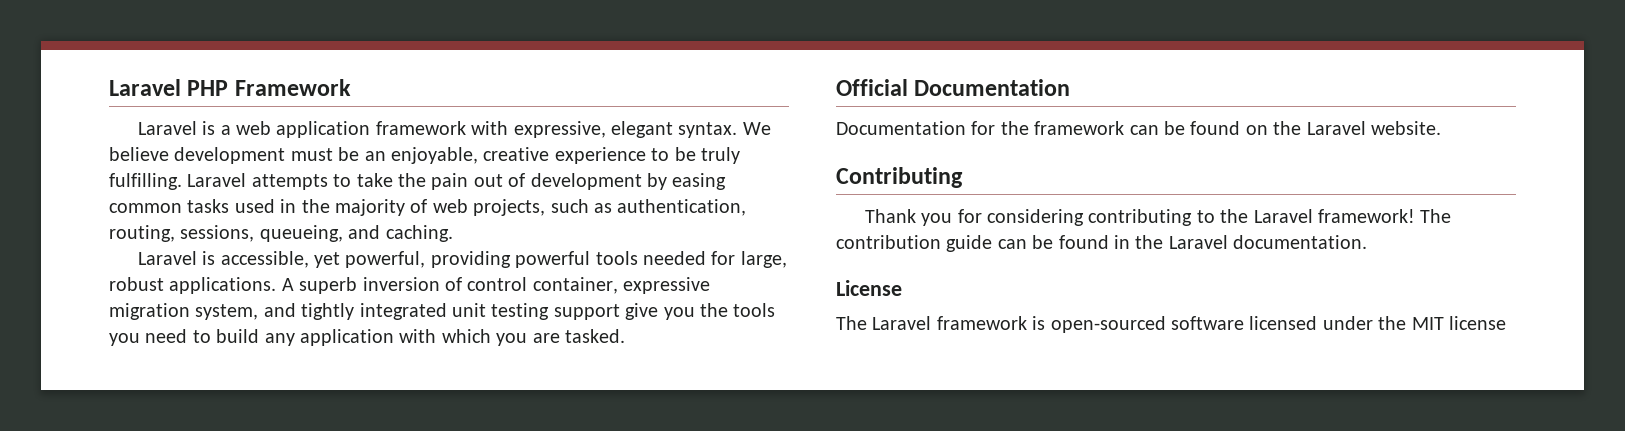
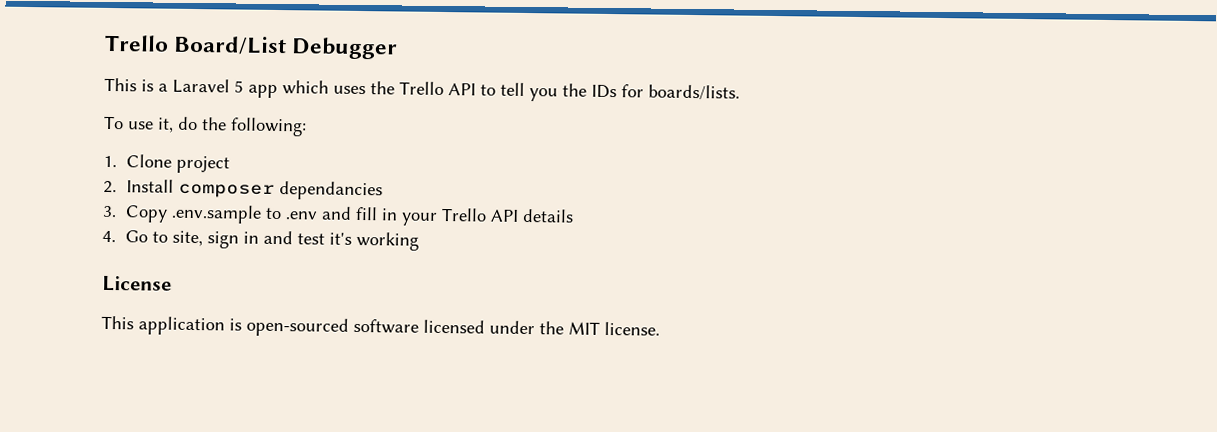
[109,79,351,96] [137,121,771,138] [109,147,740,164] [109,173,727,190] [109,199,747,216] [109,225,453,242] [137,251,787,268] [109,277,711,294] [109,303,776,320] [109,329,625,346] [836,79,1071,96] [836,121,1441,135] [836,167,963,188] [864,209,1452,226] [836,235,1368,252] [836,280,902,296] [836,316,1027,330] Laravel PHP Framework // Laravel is a web application framework with expressive, elegant syntax. We believe development must be an enjoyable, creative experience to be truly fulfilling. Laravel attempts to take the pain out of development by easing common tasks used in the majority of web projects, such as authentication, routing, sessions, queueing, and caching. // Laravel is accessible, yet powerful, providing powerful tools needed for large, robust applications. A superb inversion of control container, expressive migration system, and tightly integrated unit testing support give you the tools you need to build any application with which you are tasked. // Official Documentation // Documentation for the framework can be found on the Laravel website. // Contributing // Thank you for considering contributing to the Laravel framework! The contribution guide can be found in the Laravel documentation. // License // The Laravel framework -> [104,34,399,60] [104,77,740,102] [104,115,307,137] [103,154,231,174] [103,179,384,201] [102,204,575,226] [102,230,420,251] [102,275,172,292] [101,315,225,336] Trello Board/List Debugger // This is a Laravel 5 app which uses the Trello API to tell you the IDs for boards/lists. // To use it, do the following: // 1. Clone project // 2. Install composer dependancies // 3. Copy .env.sample to .env and fill in your Trello API details // 4. Go to site, sign in and test it's working // License // This application
[1449,316,1506,330] license -> [604,321,660,336] license.

